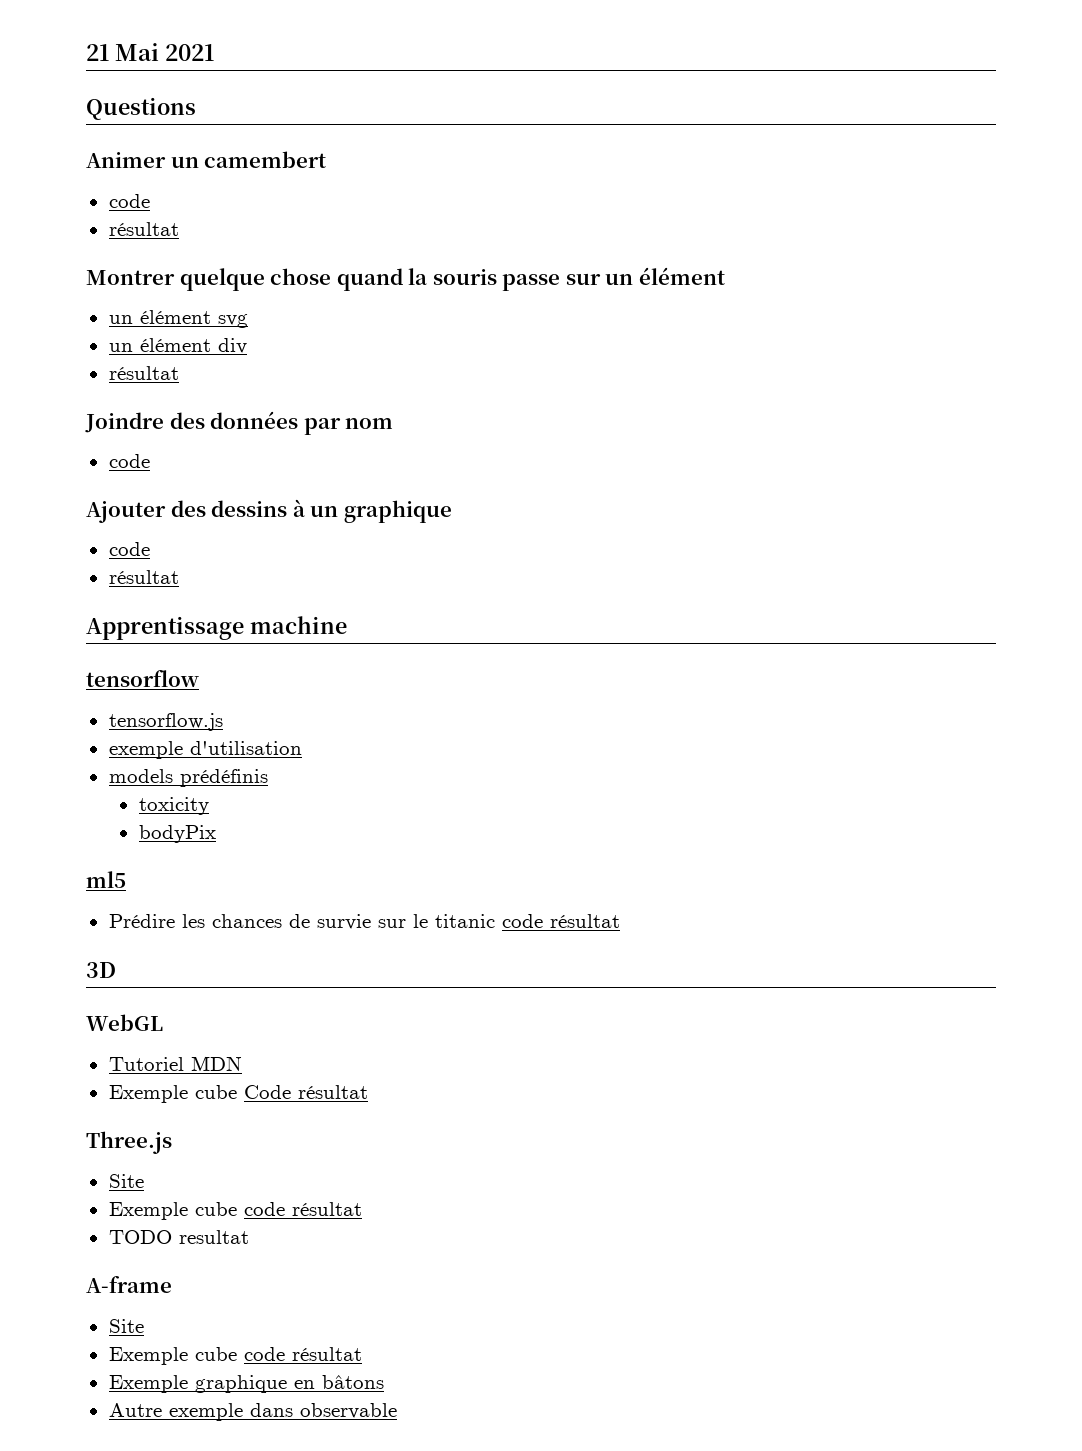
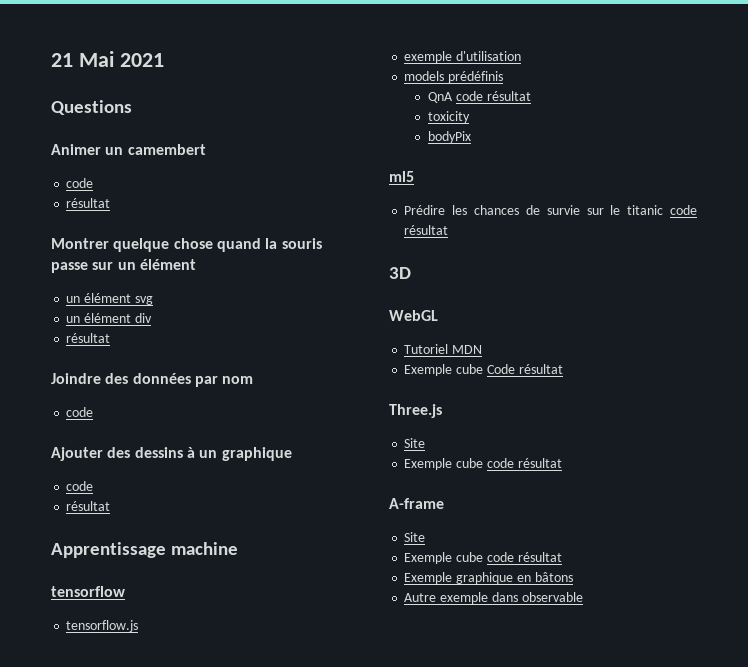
(268, 778) none -> [427,91,531,103] // QnA code résultat
[108,1230,249,1244] // TODO resultat -> (562, 463) none

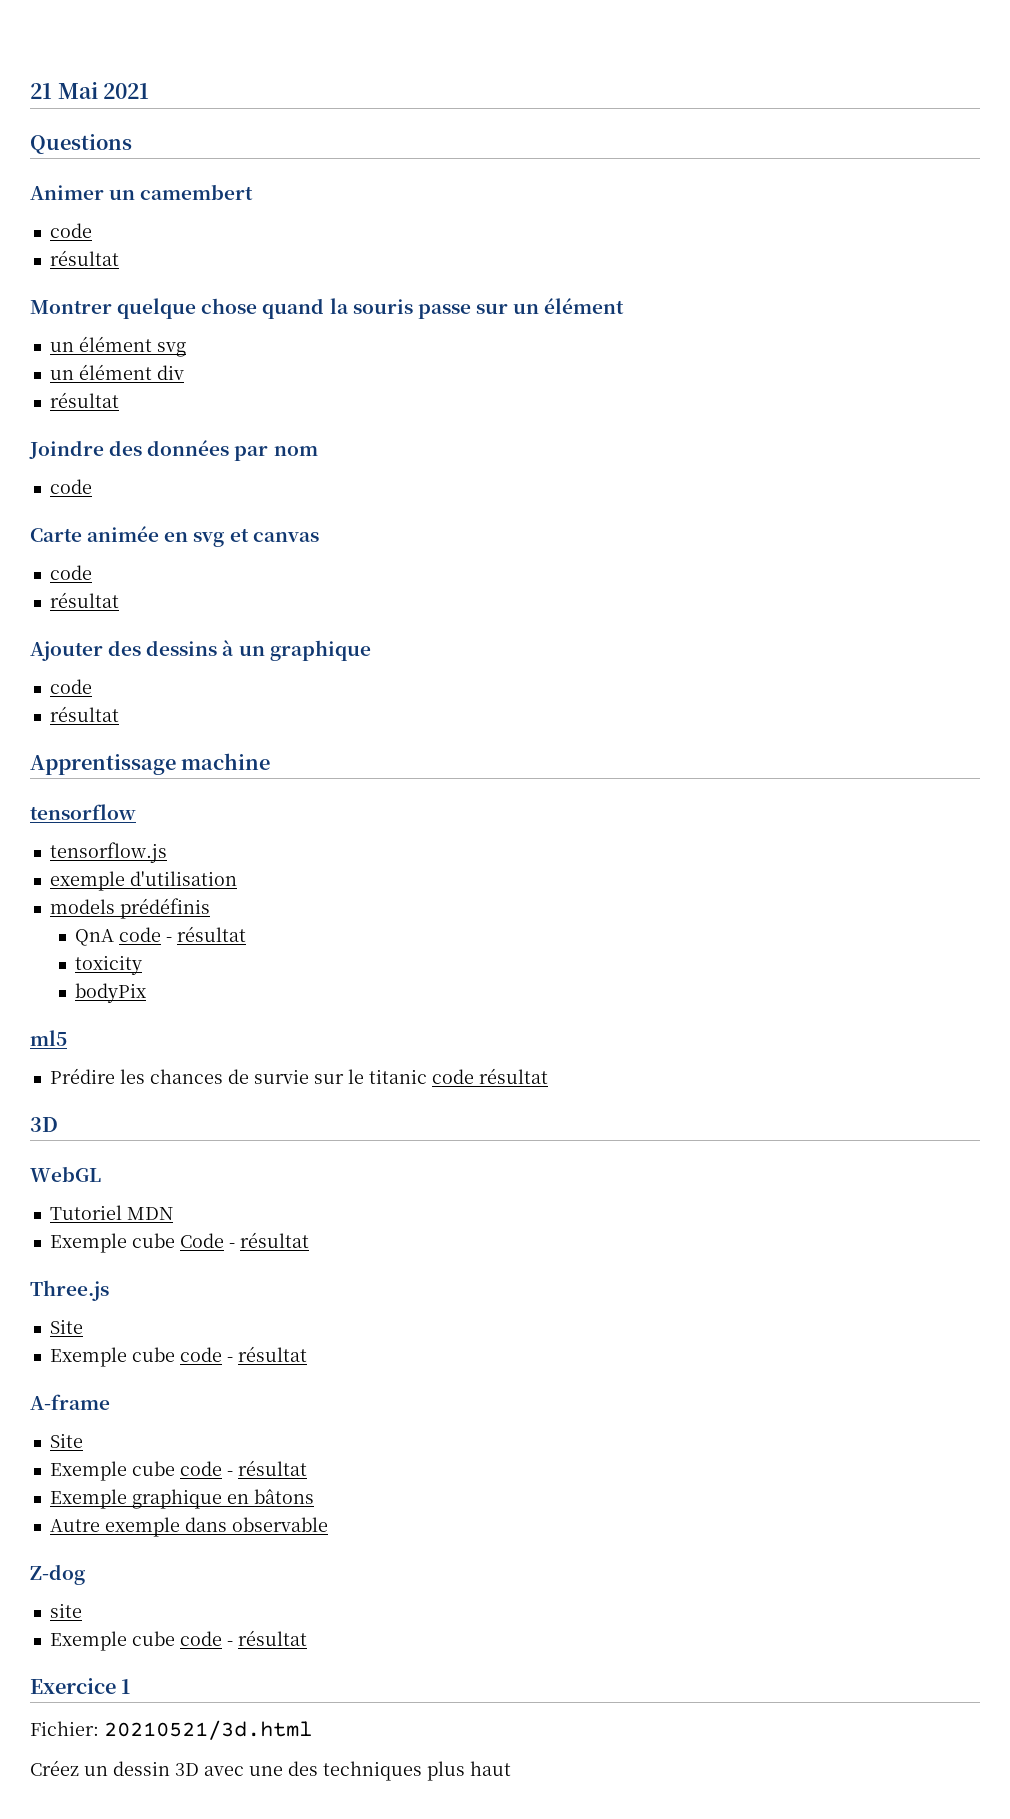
(94, 412) none -> [30,526,319,547] [49,565,92,580] [49,592,119,608] // Carte animée en svg et canvas // code // résultat
(483, 96) none -> [166,937,173,942] -
(515, 369) none -> [228,1243,235,1248] -
(514, 463) none -> [226,1357,233,1362] -
(514, 557) none -> [226,1471,233,1476] -
(583, 597) none -> [30,1564,85,1585] [49,1603,82,1618] [49,1630,307,1651] [30,1678,131,1694] [30,1720,312,1740] [30,1760,511,1781] // Z-dog // site // Exemple cube code - résultat // Exercice 1 // Fichier: 20210521/3d.html // Créez un dessin 3D avec une des techniques plus haut

